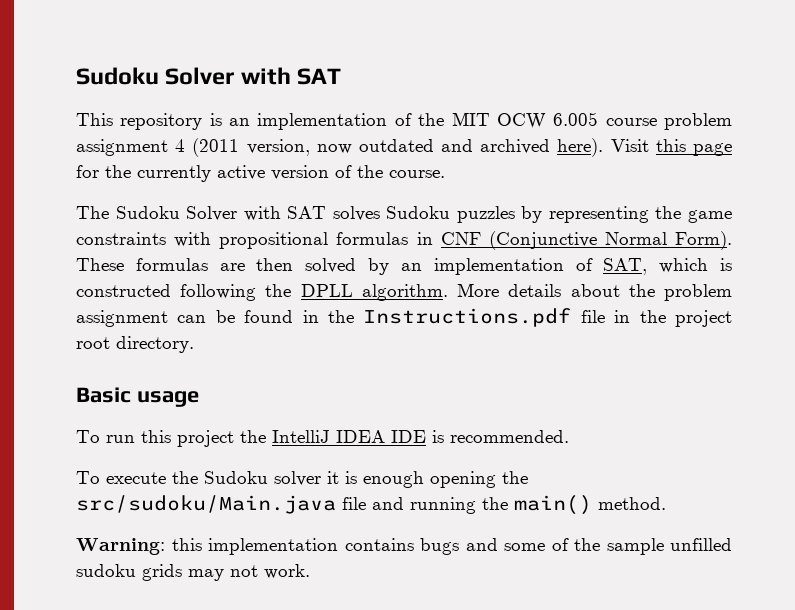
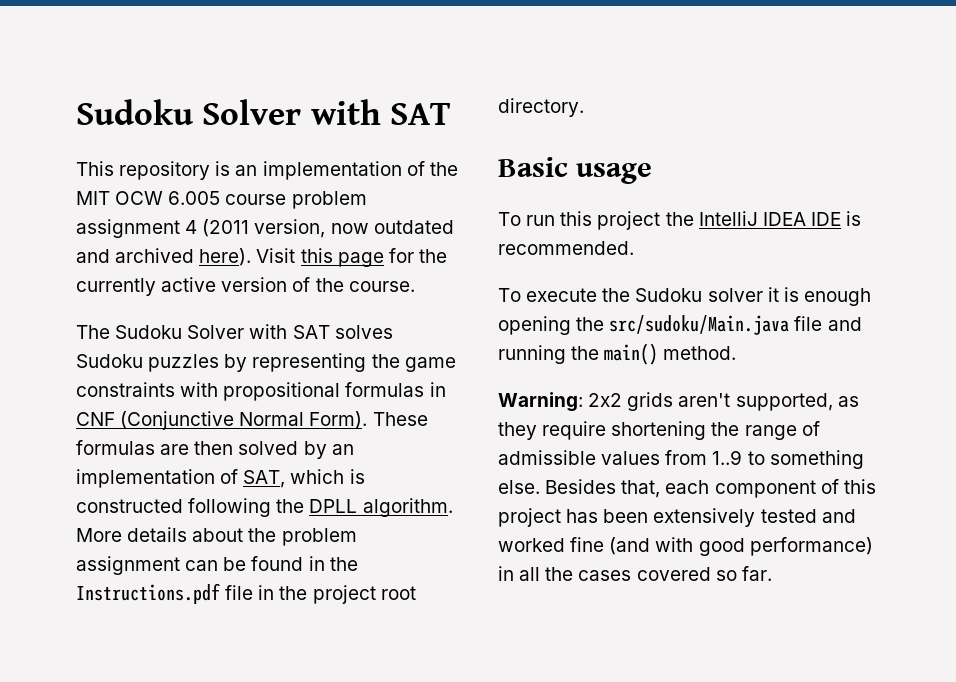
[171,538,732,555] [76,564,310,581] this implementation contains bugs and some of the sample unfilled sudoku grids may not work. -> [588,392,859,411] [498,421,820,440] [498,450,864,469] [498,479,876,498] [498,508,856,527] [498,537,873,556] [498,566,772,581] 2x2 grids aren't supported, as they require shortening the range of admissible values from 1..9 to something else. Besides that, each component of this project has been extensively tested and worked fine (and with good performance) in all the cases covered so far.

